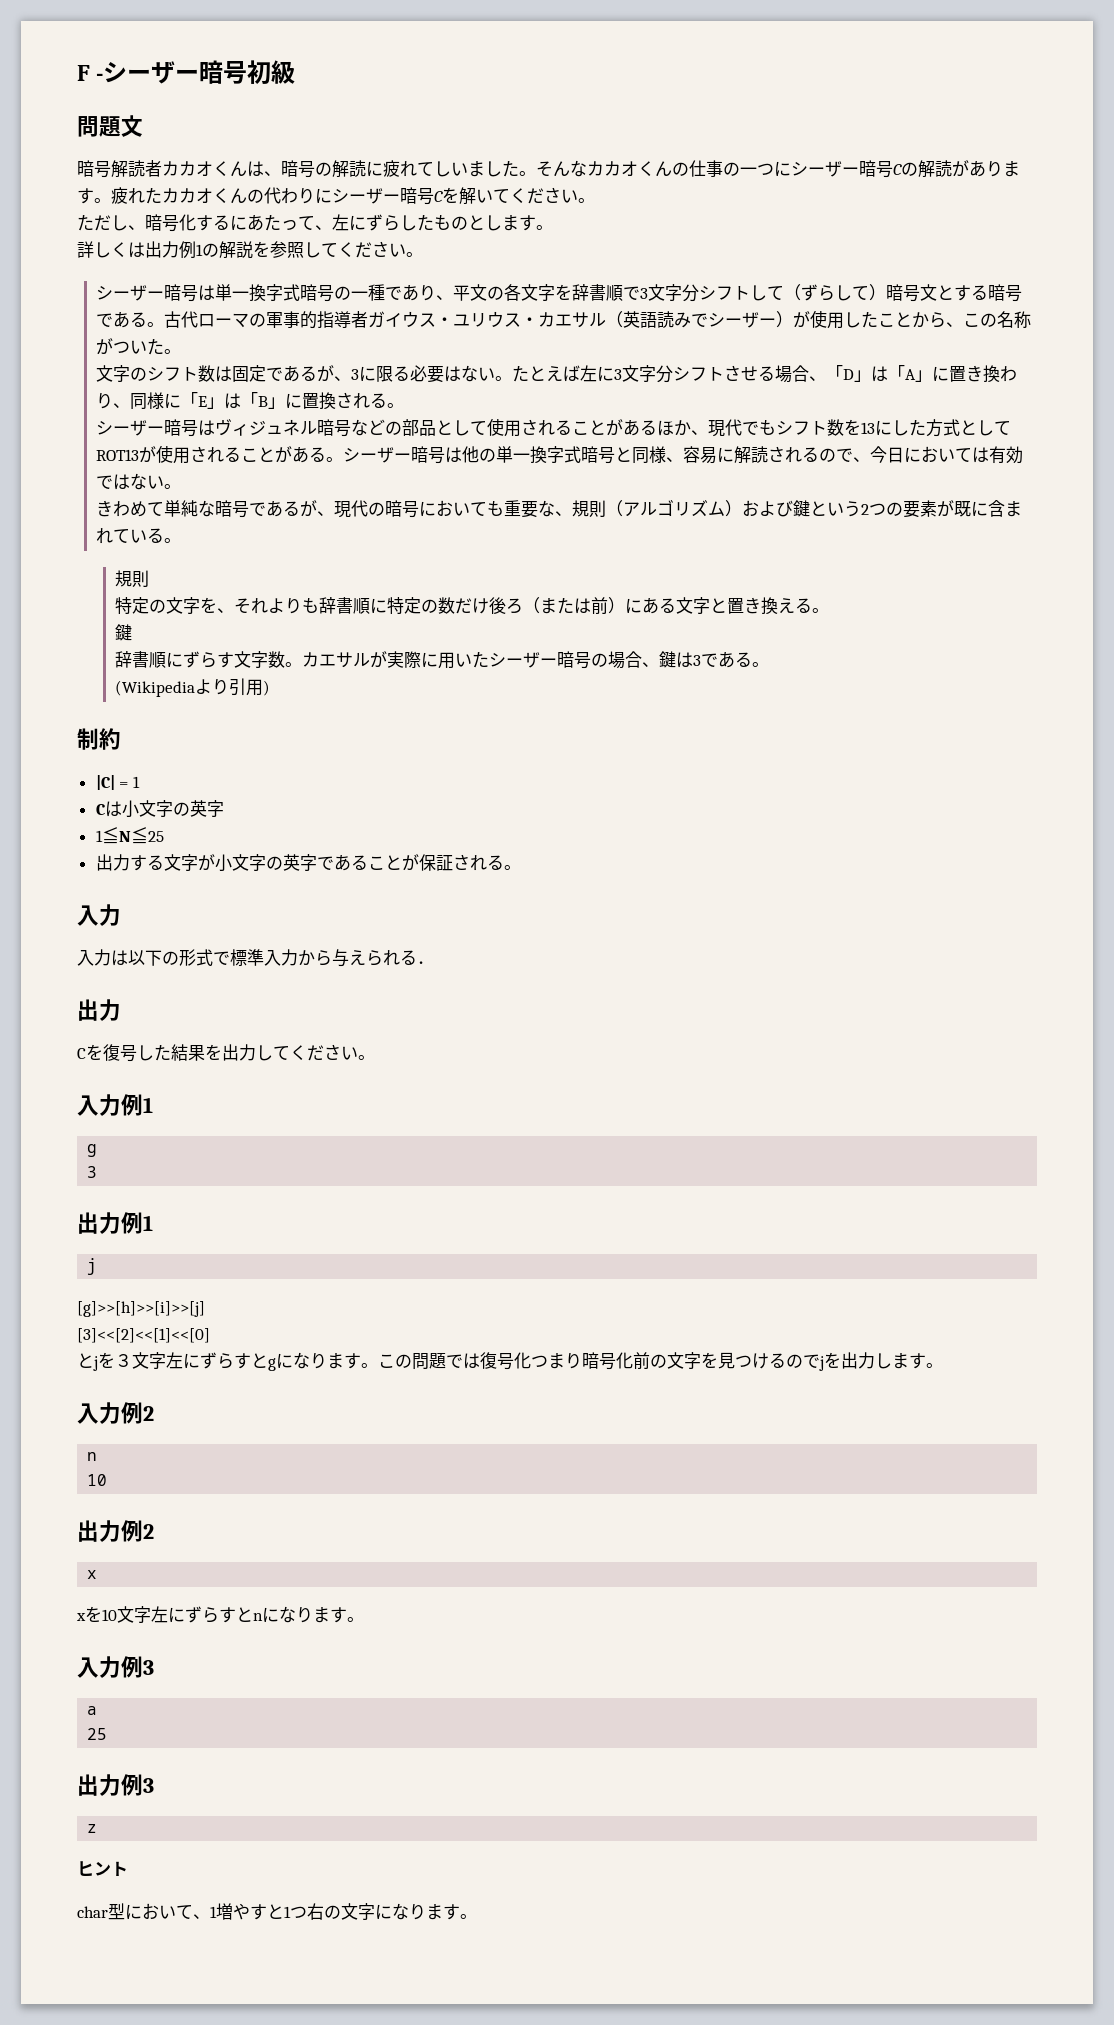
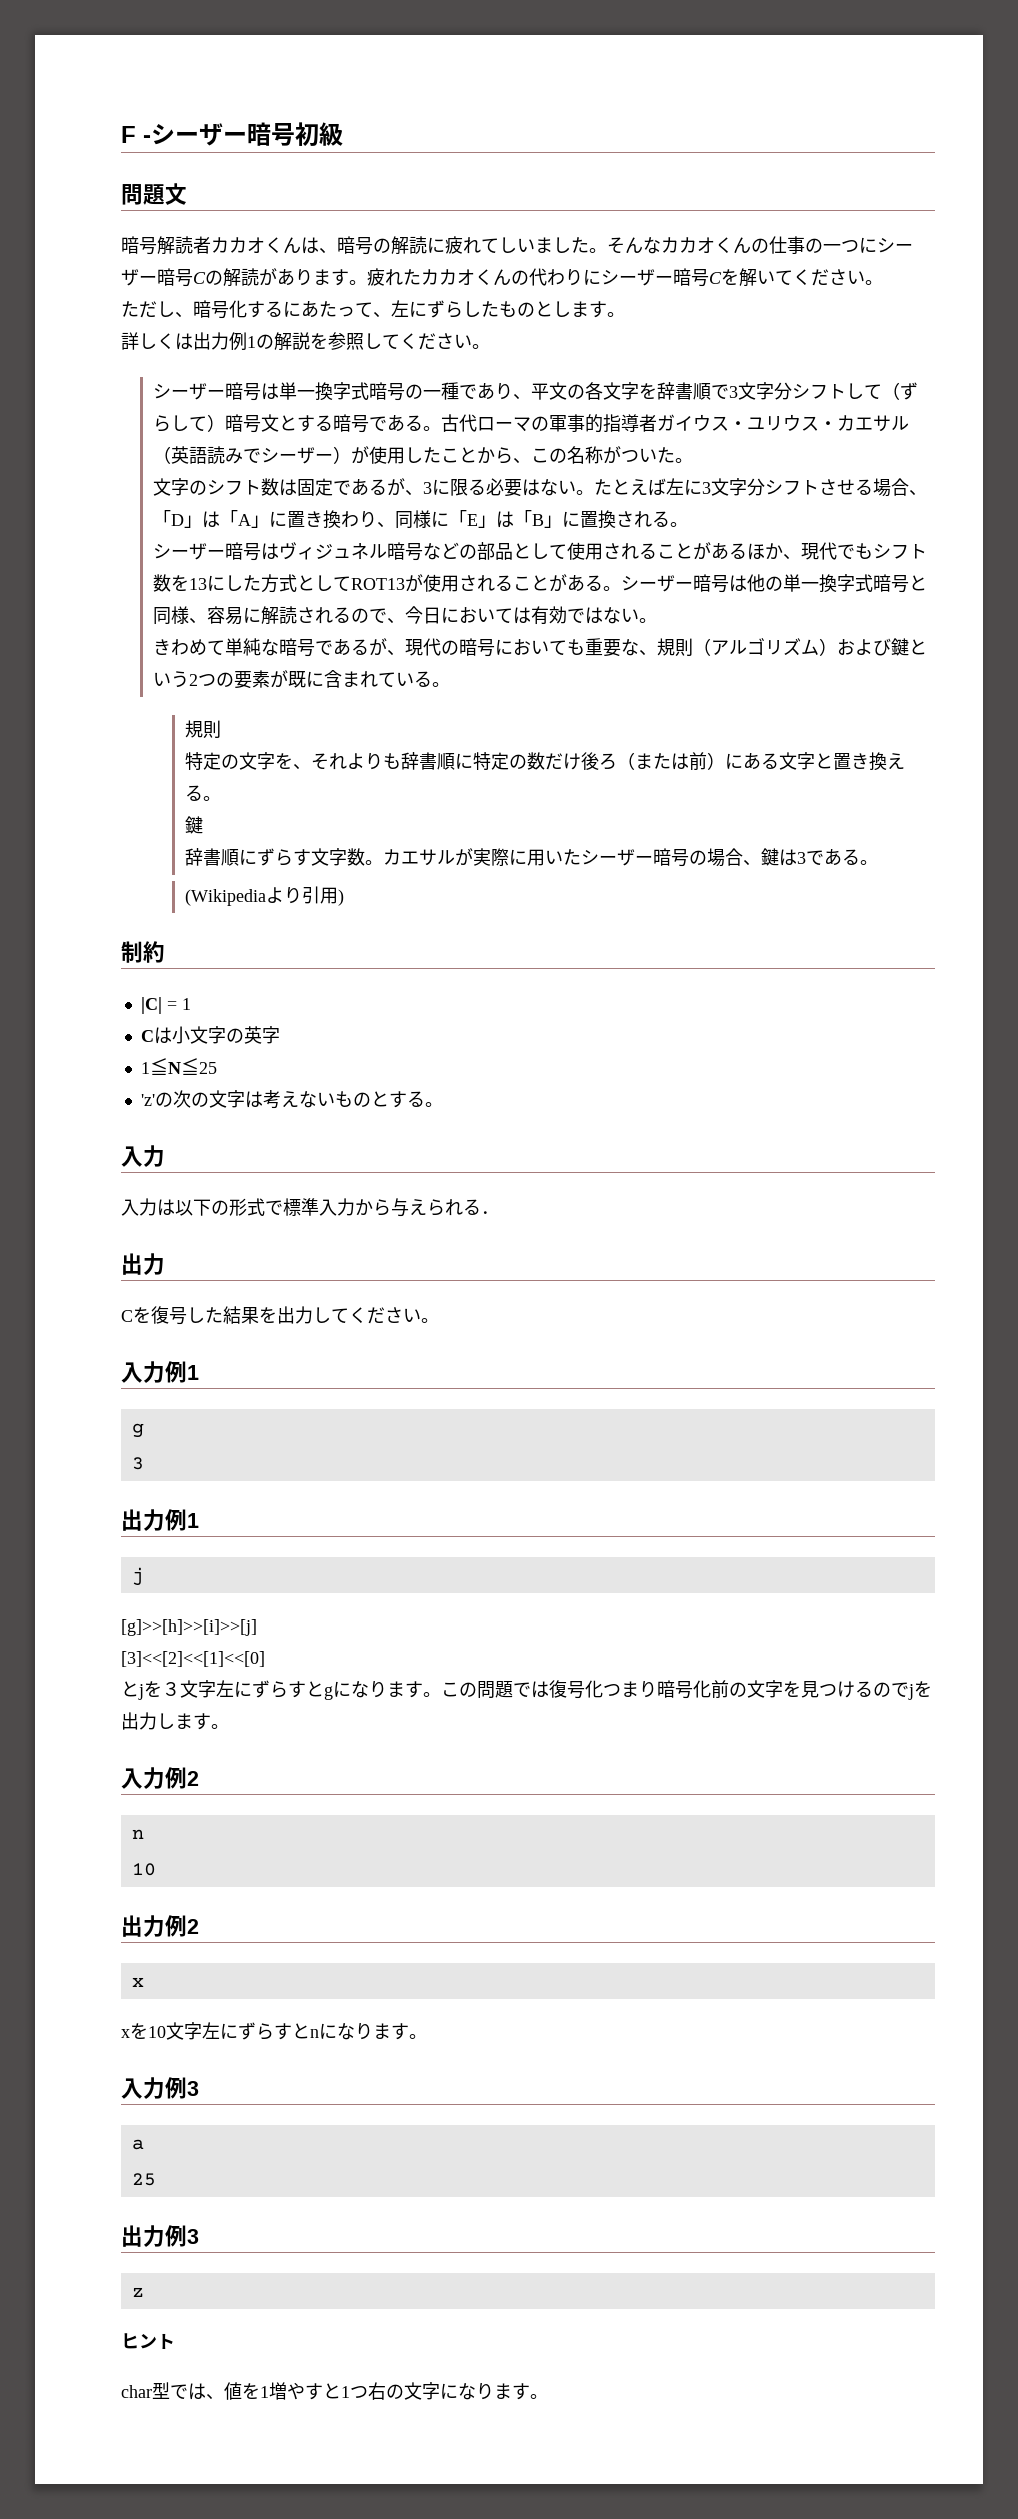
[95,854,487,872] 出力する文字が小文字の英字であることが保証され -> [140,1090,407,1109] 'z'の次の文字は考えないものとす
[125,1903,210,1920] において、 -> [170,2382,260,2400] では、値を

